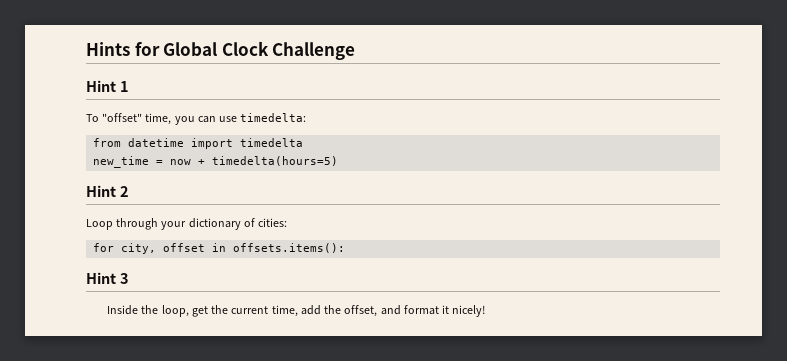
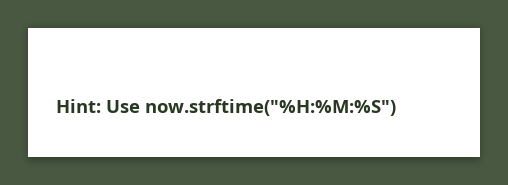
[86,41,356,60] [86,80,129,92] [86,113,307,125] [93,138,304,149] [93,156,339,168] [86,185,129,197] [86,218,288,230] [93,243,346,254] [86,272,129,284] [107,305,486,317] Hints for Global Clock Challenge // Hint 1 // To "offset" time, you can use timedelta: // from datetime import timedelta // new_time = now + timedelta(hours=5) // Hint 2 // Loop through your dictionary of cities: // for city, offset in offsets.items(): // Hint 3 // Inside the loop, get the current time, add the offset, and format it nicely! -> [56,99,396,116] Hint: Use now.strftime("%H:%M:%S")

